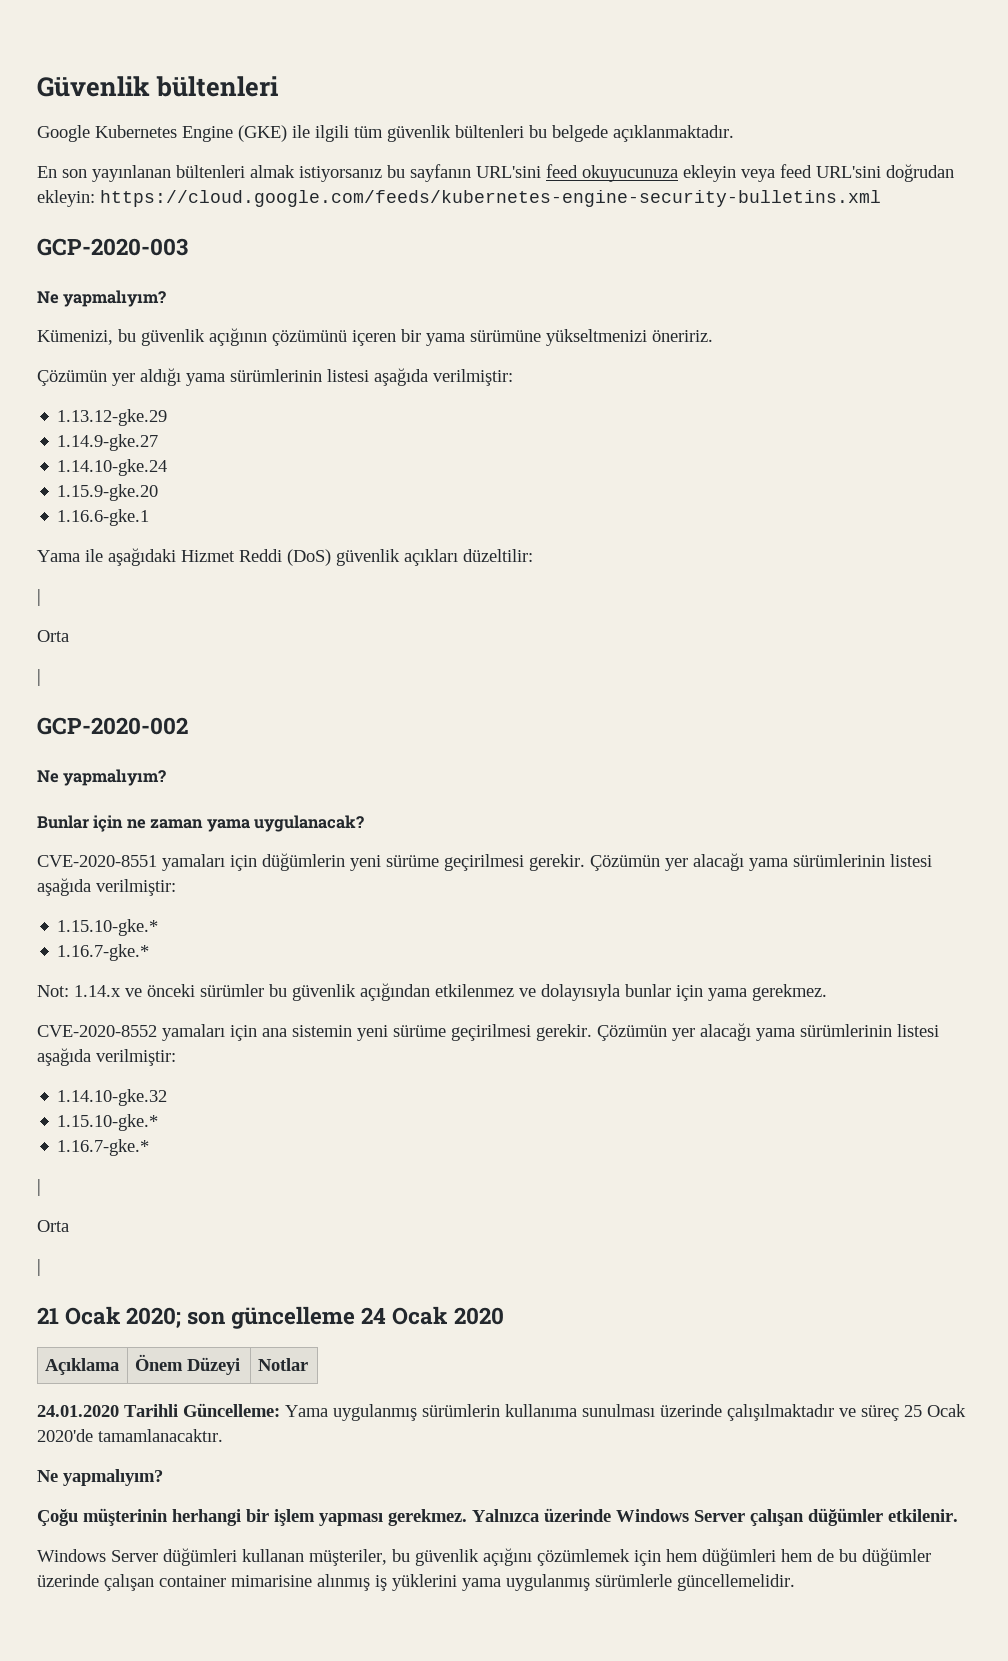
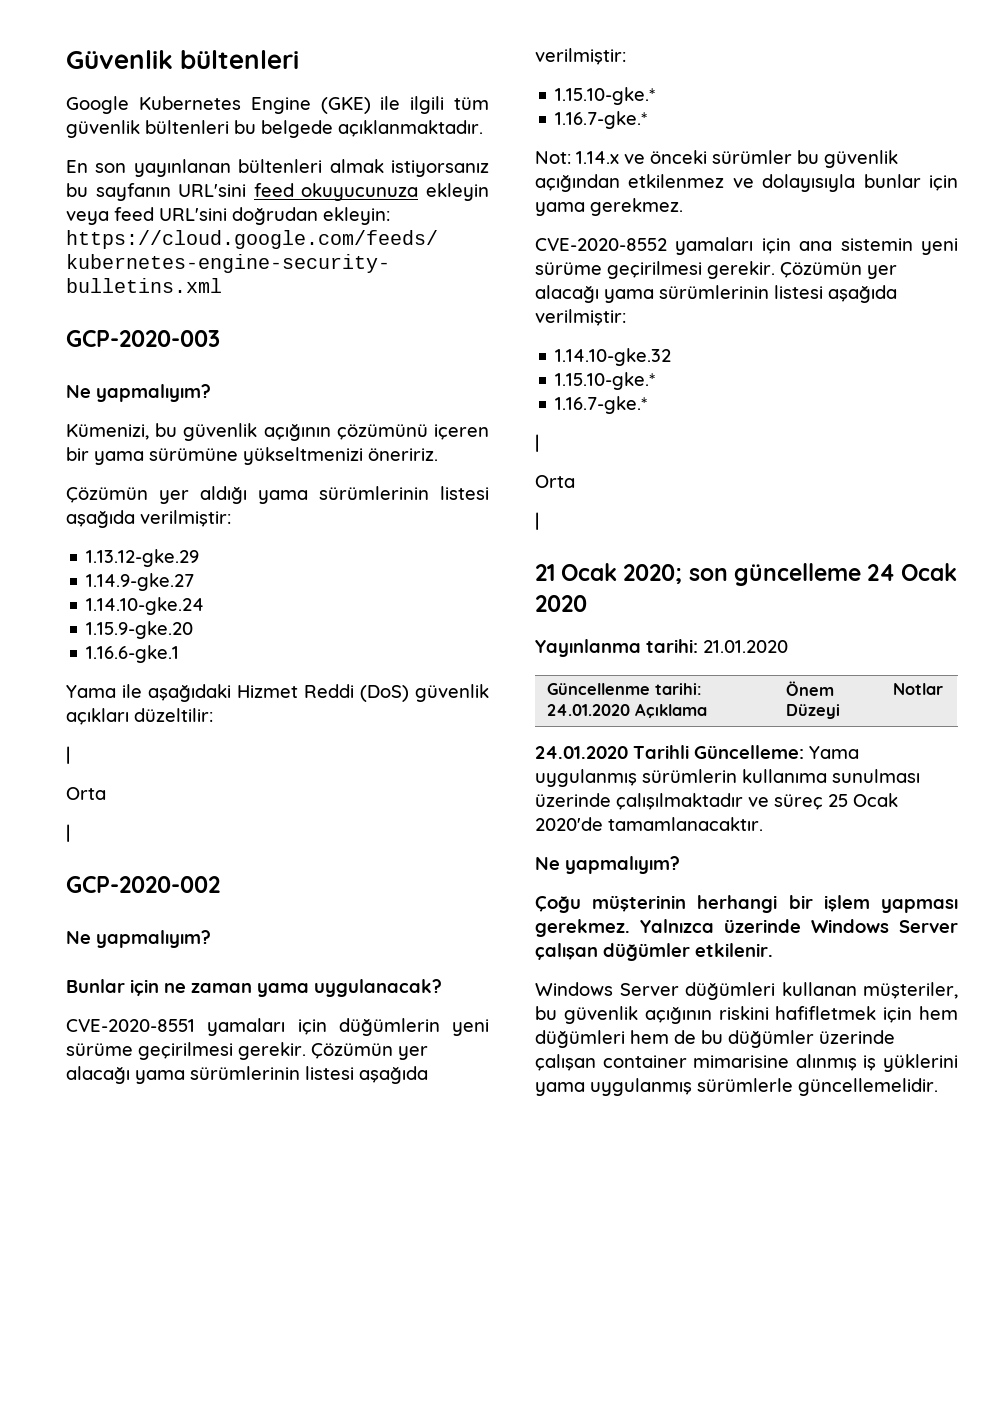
(504, 1316) // -> [535,639,788,657] [547,683,703,695] [547,704,631,716] // Yayınlanma tarihi: 21.01.2020 // Güncellenme tarihi: 24.01.2020
[483,1548,630,1566] açığını çözümlemek -> [644,1006,877,1024] açığının riskini hafifletmek

